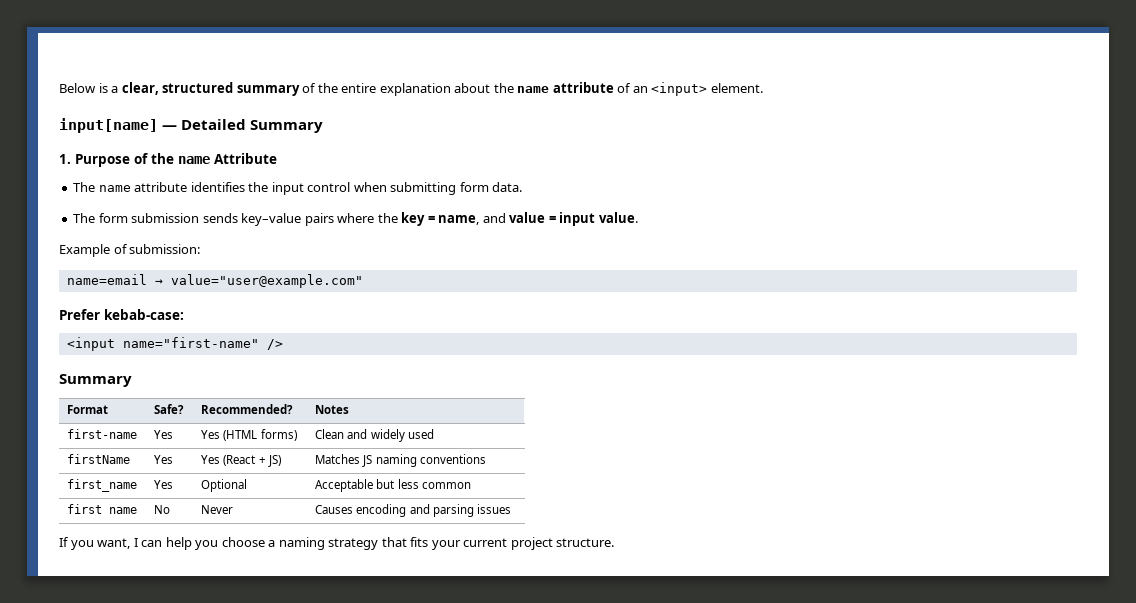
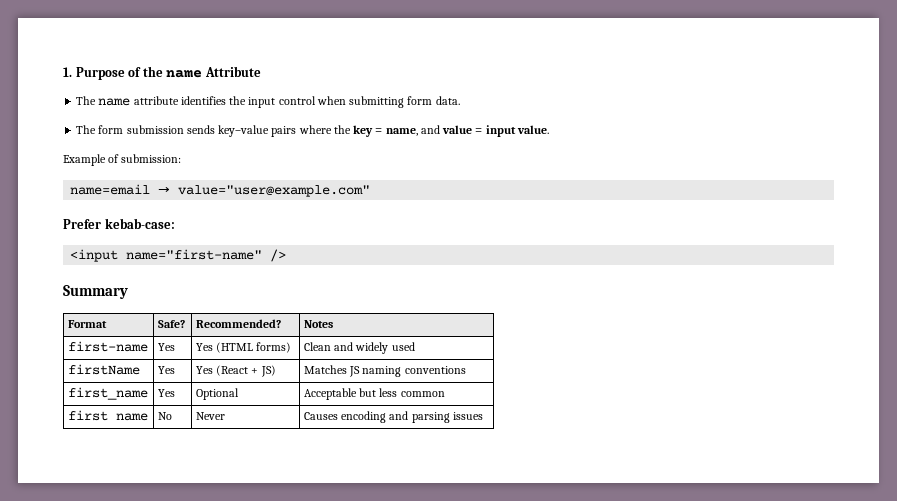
[59,82,763,96] [59,118,324,133] Below is a clear, structured summary of the entire explanation about the name attribute of an <input> element. // input[name] — Detailed Summary // -> (63, 72) none
[59,537,615,550] // If you want, I can help you choose a naming strategy that fits your current project structure. -> (483, 416) none

